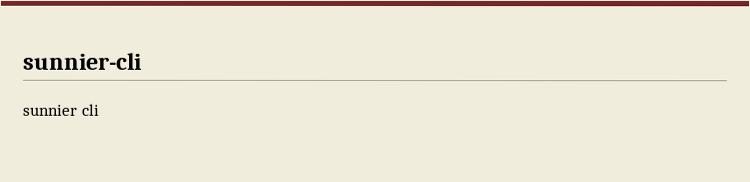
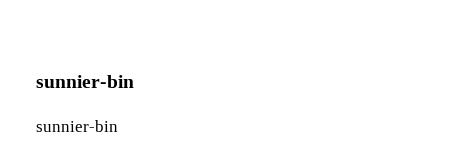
[23,52,143,70] [22,103,99,116] sunnier-cli // sunnier cli -> [36,75,134,88] [36,120,118,132] sunnier-bin // sunnier-bin

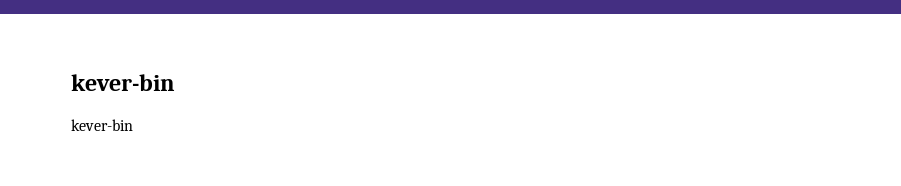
[36,75,134,88] [36,120,118,132] sunnier-bin // sunnier-bin -> [71,74,175,91] [71,119,133,131] kever-bin // kever-bin

